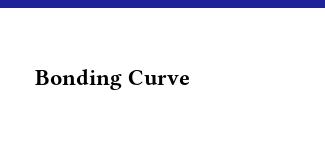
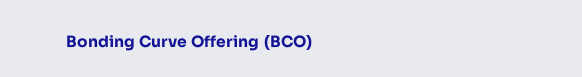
(191, 77) none -> [191,34,312,51] Offering (BCO)

